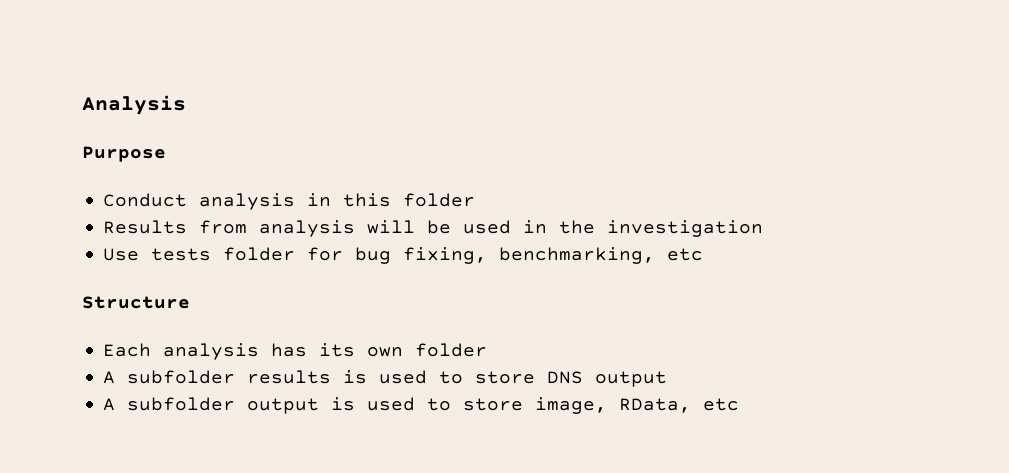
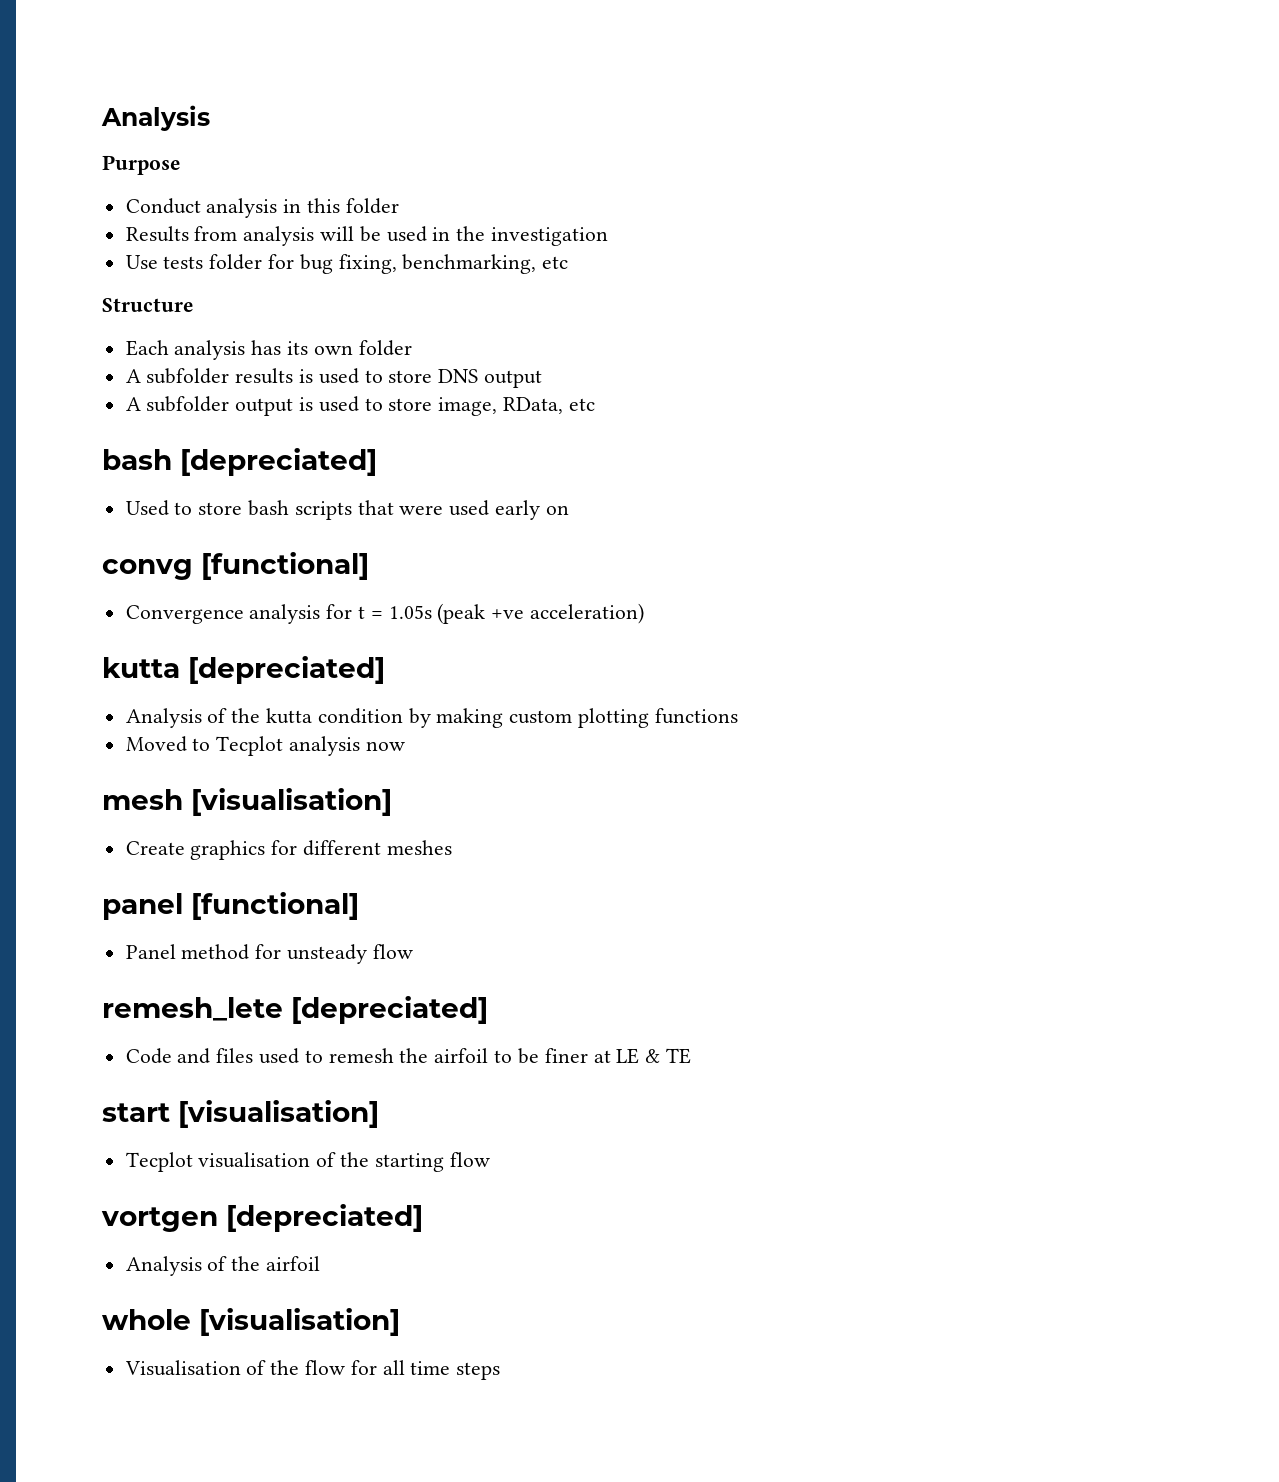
(740, 404) none -> [102,448,377,476] [125,500,569,520] [102,552,369,580] [125,603,645,624] [102,656,385,684] [125,708,738,728] [125,736,405,756] [102,788,392,816] [125,840,452,860] [102,892,359,920] [125,944,413,964] [102,996,488,1024] [125,1048,691,1064] [102,1100,379,1128] [125,1152,490,1172] [101,1204,423,1232] [125,1256,321,1276] [102,1308,400,1336] [124,1360,501,1380] // bash [depreciated] // Used to store bash scripts that were used early on // convg [functional] // Convergence analysis for t = 1.05s (peak +ve acceleration) // kutta [depreciated] // Analysis of the kutta condition by making custom plotting functions // Moved to Tecplot analysis now // mesh [visualisation] // Create graphics for different meshes // panel [functional] // Panel method for unsteady flow // remesh_lete [depreciated] // Code and files used to remesh the airfoil to be finer at LE & TE // start [visualisation] // Tecplot visualisation of the starting flow // vortgen [depreciated] // Analysis of the airfoil // whole [visualisation] // Visualisation of the flow for all time steps

